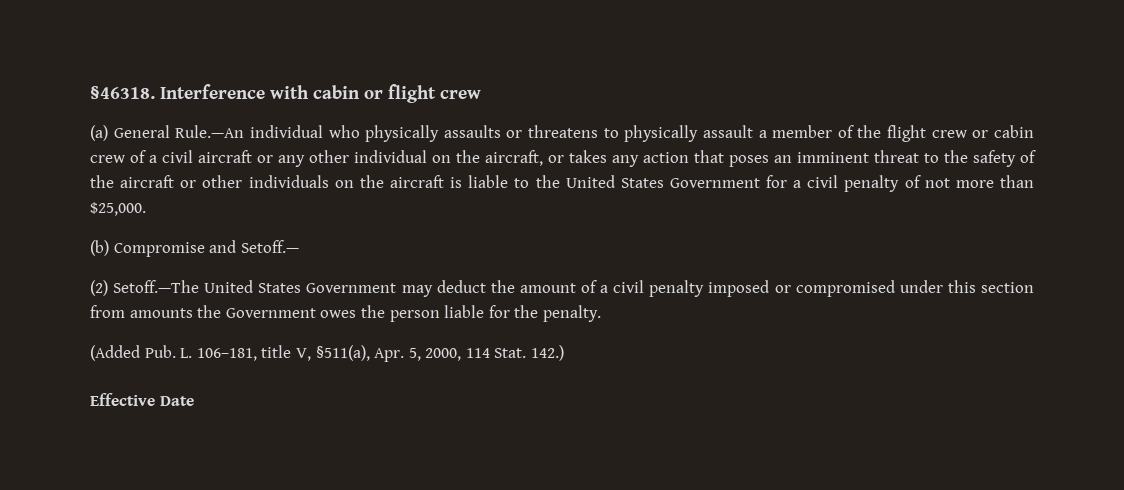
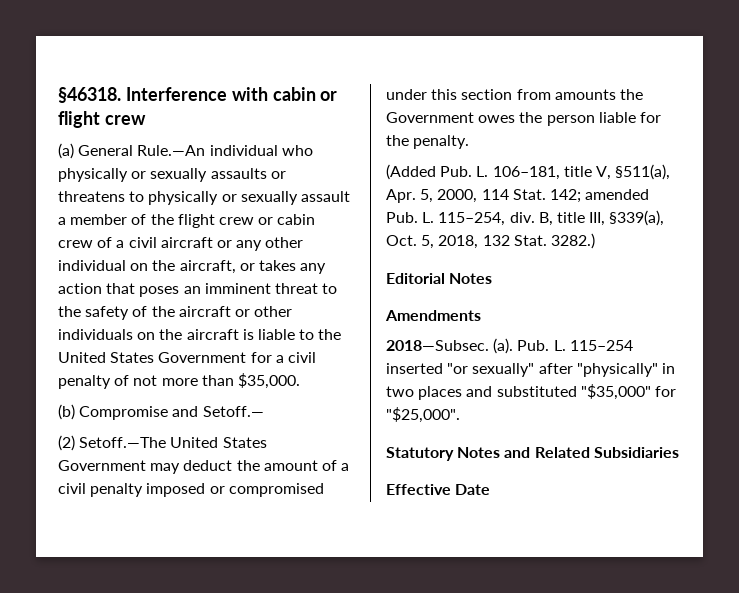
(440, 133) none -> [131,168,208,182] or sexually
(699, 133) none -> [221,191,298,205] or sexually
[90,202,146,216] $25,000. -> [237,373,300,389] $35,000.
[531,345,565,361] 142.) -> [549,189,650,203] [386,210,665,226] [386,233,595,249] [386,273,493,284] [385,310,481,321] [386,338,633,354] [386,363,675,377] [386,384,676,400] [386,407,460,423] [386,447,679,461] 142; amended Pub. L. 115–254, div. B, title III, §339(a), Oct. 5, 2018, 132 Stat. 3282.) // Editorial Notes // Amendments // 2018—Subsec. (a). Pub. L. 115–254 inserted "or sexually" after "physically" in two places and substituted "$35,000" for "$25,000". // Statutory Notes and Related Subsidiaries

